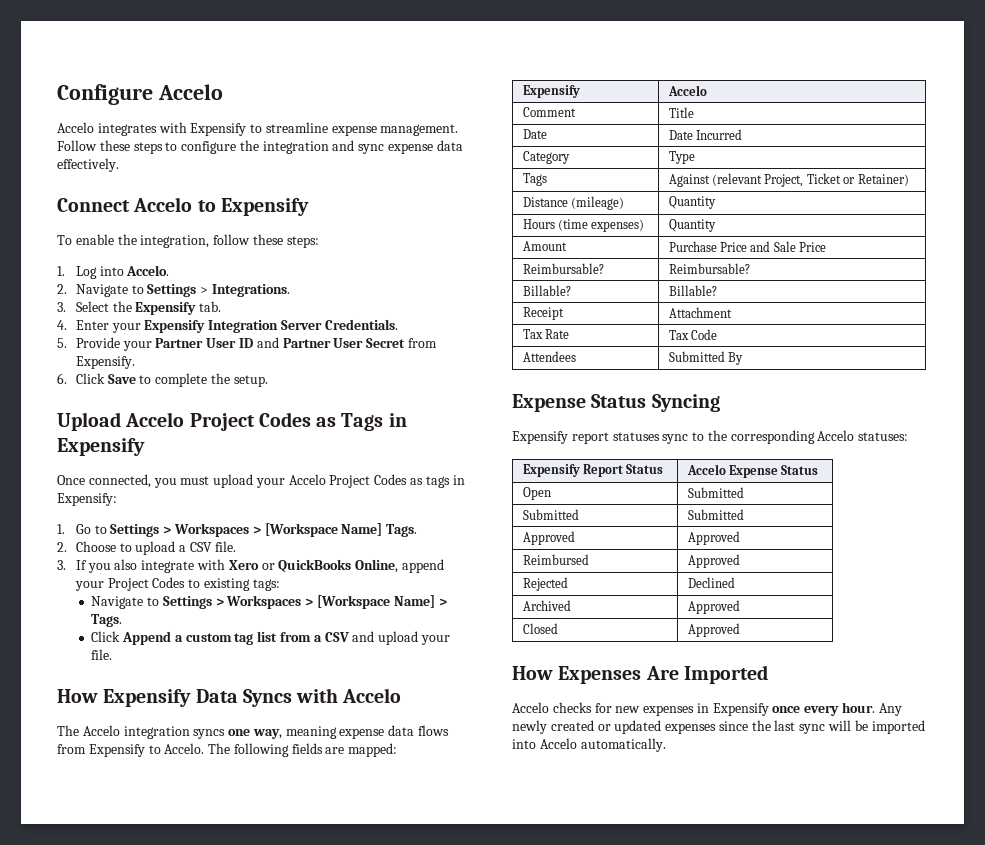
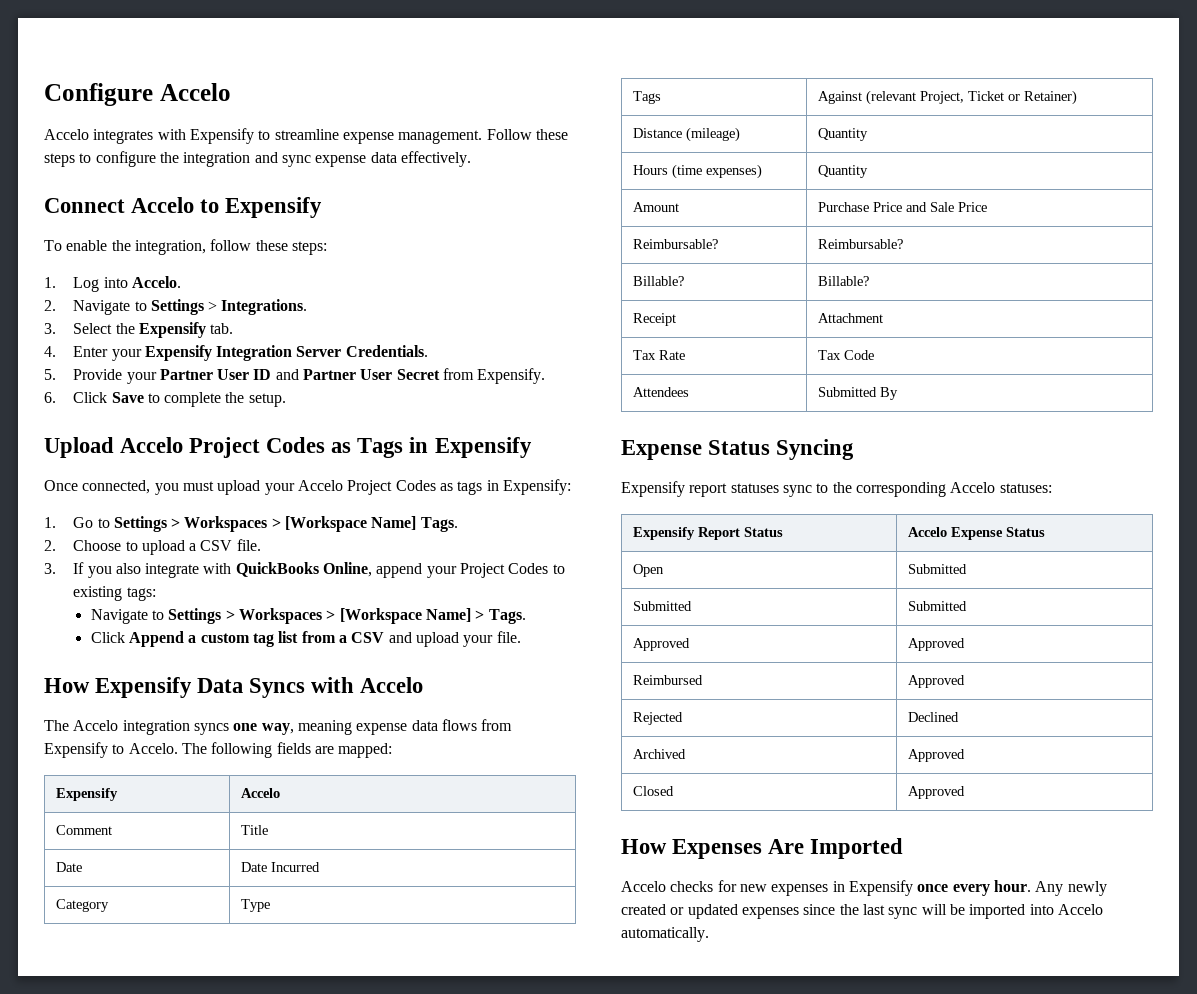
[228,560,275,570] Xero or -> (232, 568) none

